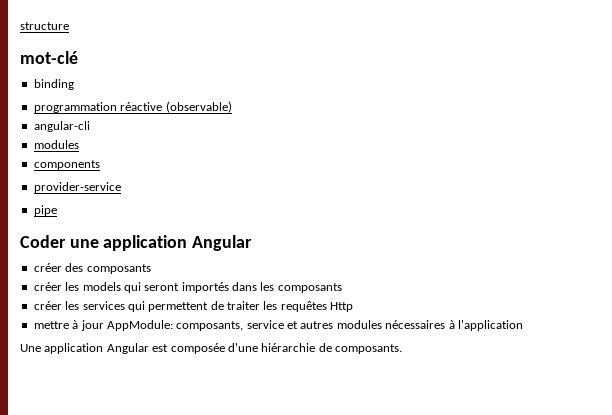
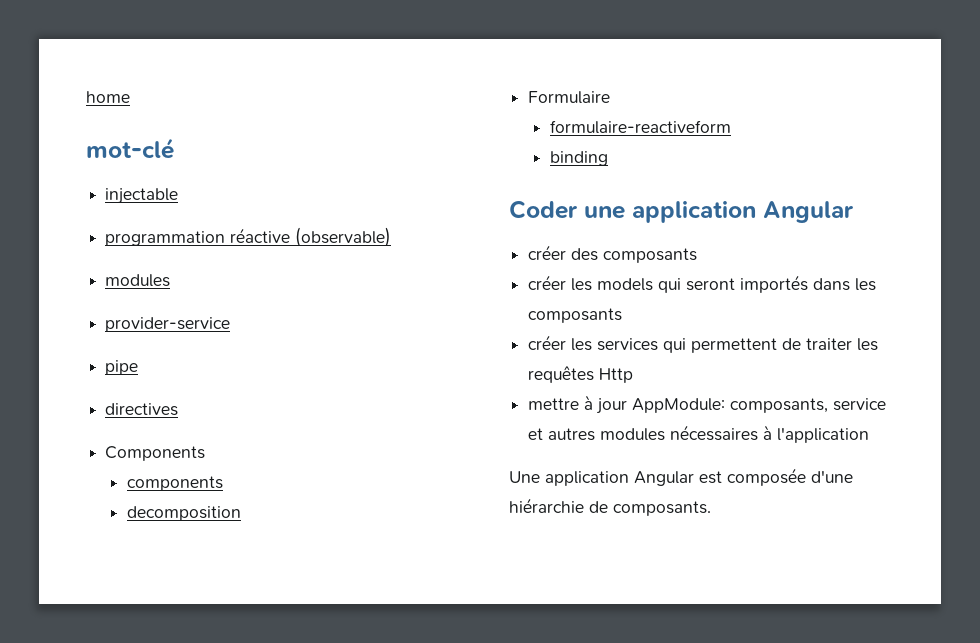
[20,22,69,30] structure -> [86,91,130,103] home
[33,79,74,90] binding -> [105,188,179,204] injectable
[33,121,90,132] [33,140,79,149] [33,160,100,170] // angular-cli // modules // components -> [105,274,171,287] // modules
(57, 210) none -> [105,403,179,416] [105,446,206,461] [126,476,223,491] [126,506,241,521] [528,91,611,104] [549,120,731,134] [549,151,608,166] // directives // Components // components // decomposition // Formulaire // formulaire-reactiveform // binding

